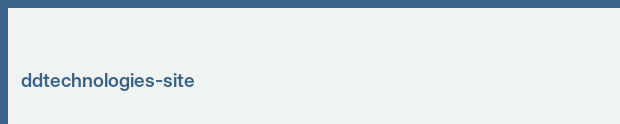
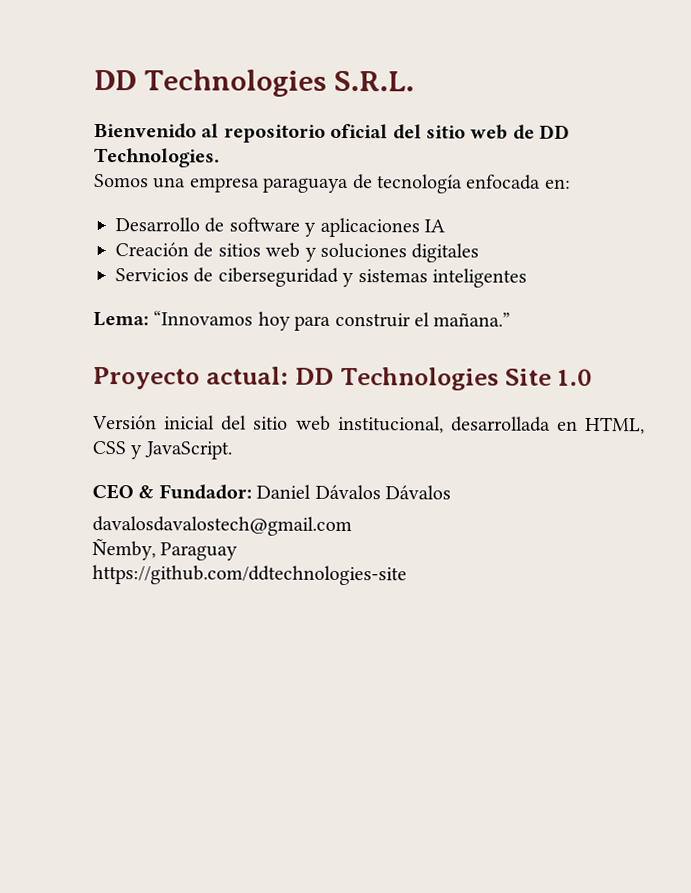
[21,73,195,91] ddtechnologies-site -> [94,69,415,97] [94,122,571,143] [94,147,220,168] [94,173,571,194] [115,217,445,238] [115,242,480,263] [115,267,527,288] [93,310,512,331] [93,366,594,391] [92,414,645,435] [92,440,233,460] [92,483,451,500] [92,515,352,537] [92,537,239,561] [92,564,407,586] DD Technologies S.R.L. // Bienvenido al repositorio oficial del sitio web de DD Technologies. // Somos una empresa paraguaya de tecnología enfocada en: // Desarrollo de software y aplicaciones IA // Creación de sitios web y soluciones digitales // Servicios de ciberseguridad y sistemas inteligentes // Lema: “Innovamos hoy para construir el mañana.” // Proyecto actual: DD Technologies Site 1.0 // Versión inicial del sitio web institucional, desarrollada en HTML, CSS y JavaScript. // CEO & Fundador: Daniel Dávalos Dávalos // davalosdavalostech@gmail.com // Ñemby, Paraguay // https://github.com/ddtechnologies-site

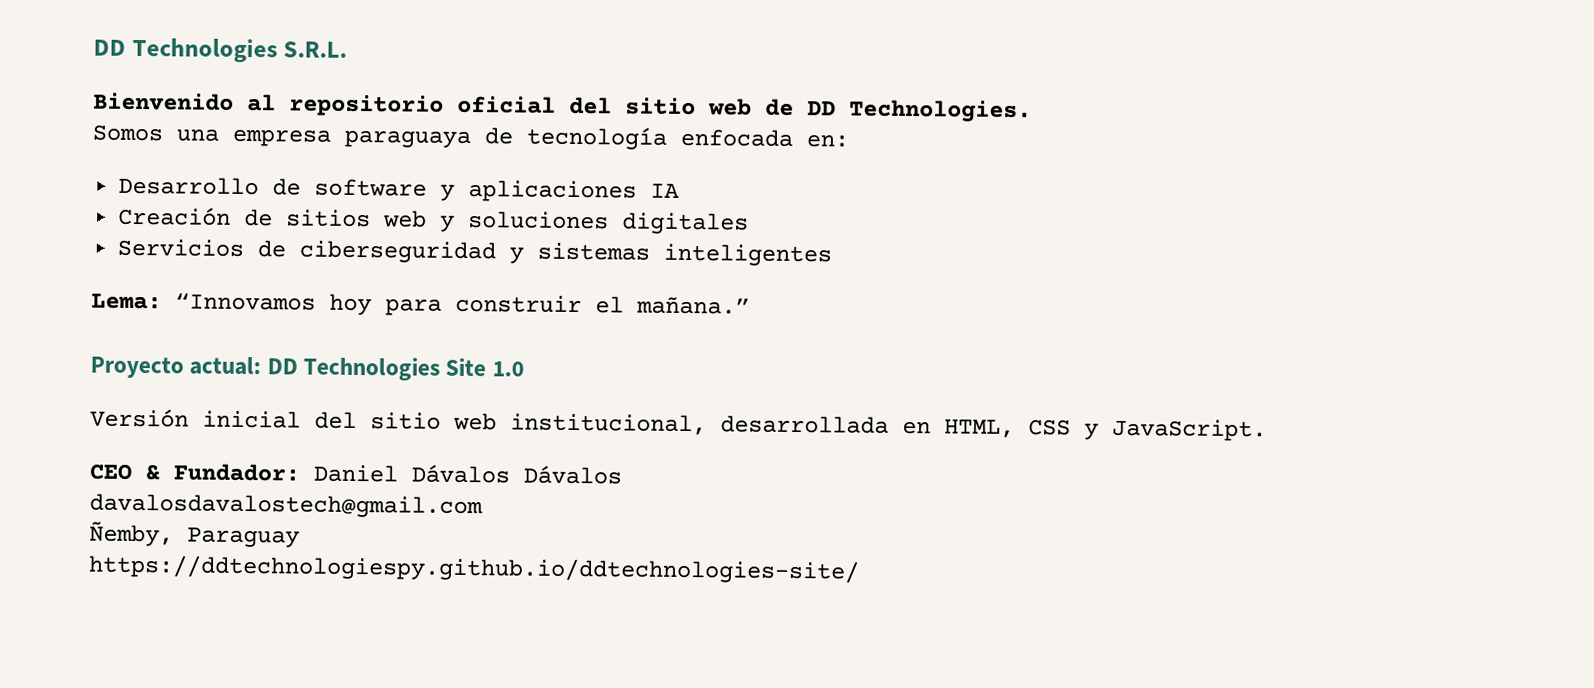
[92,564,407,586] https://github.com/ddtechnologies-site -> [88,554,860,584] https://ddtechnologiespy.github.io/ddtechnologies-site/

